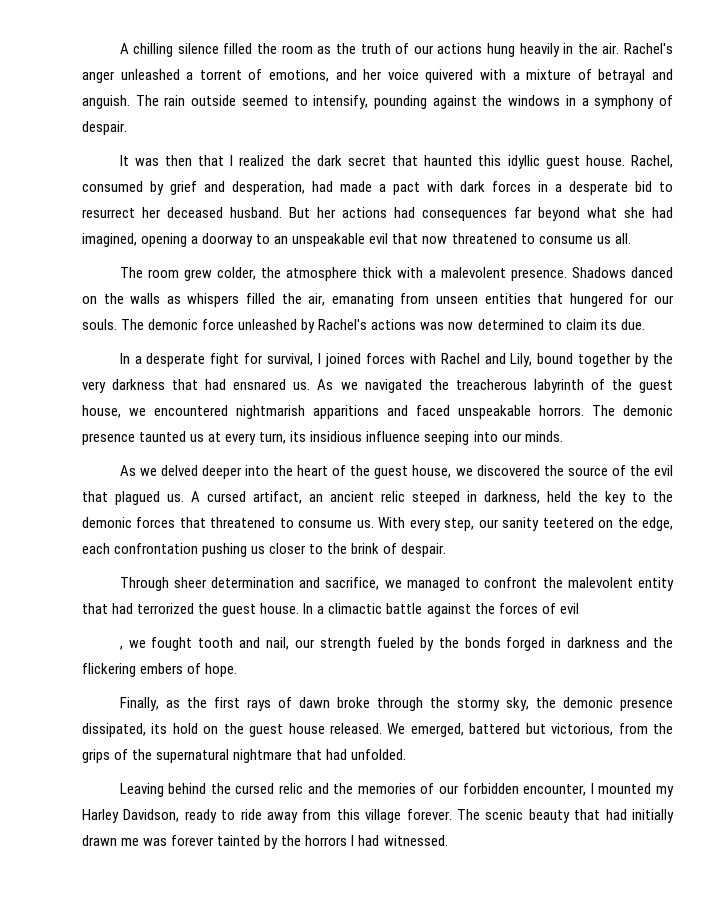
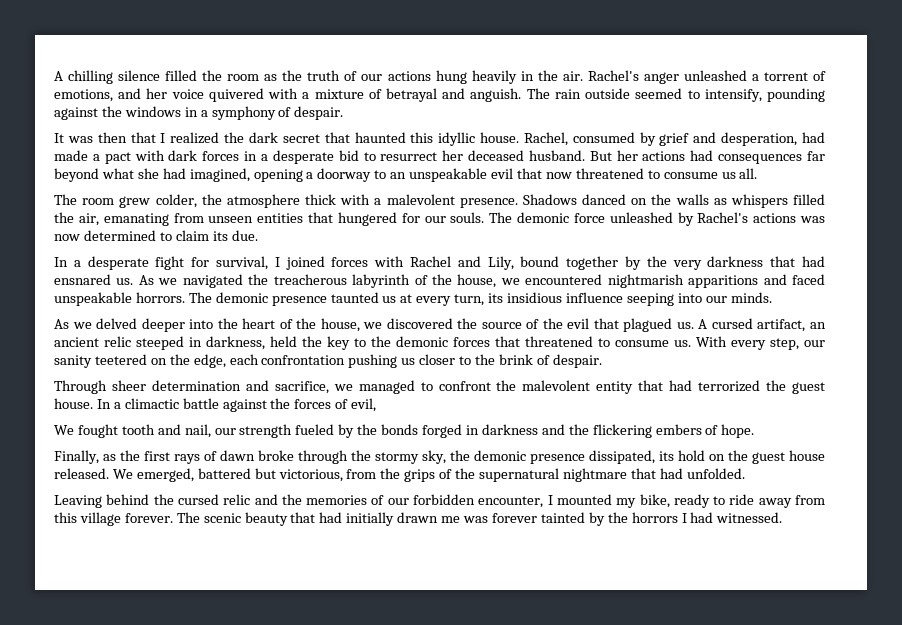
[545,156,580,169] guest -> (476, 139) none
[638,380,673,393] guest -> (452, 279) none
[374,466,409,479] guest -> (317, 323) none
[559,603,579,614] [119,640,146,650] evil // , we -> [351,398,377,412] [54,425,74,435] evil, // We
[82,809,180,823] Harley Davidson, -> [639,494,670,508] bike,

